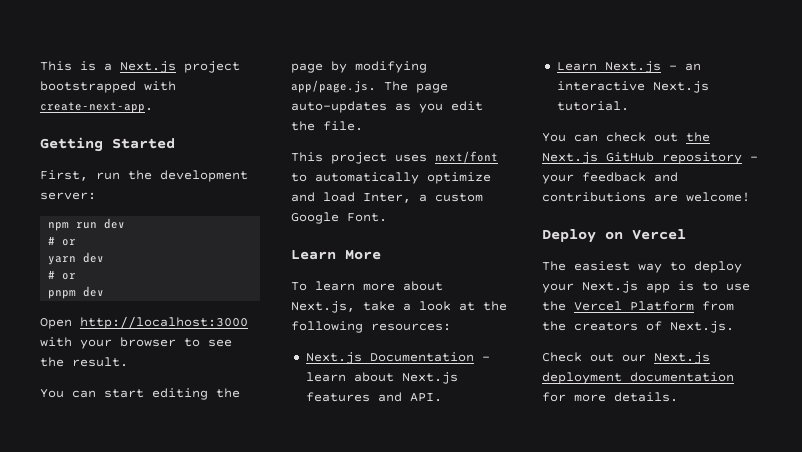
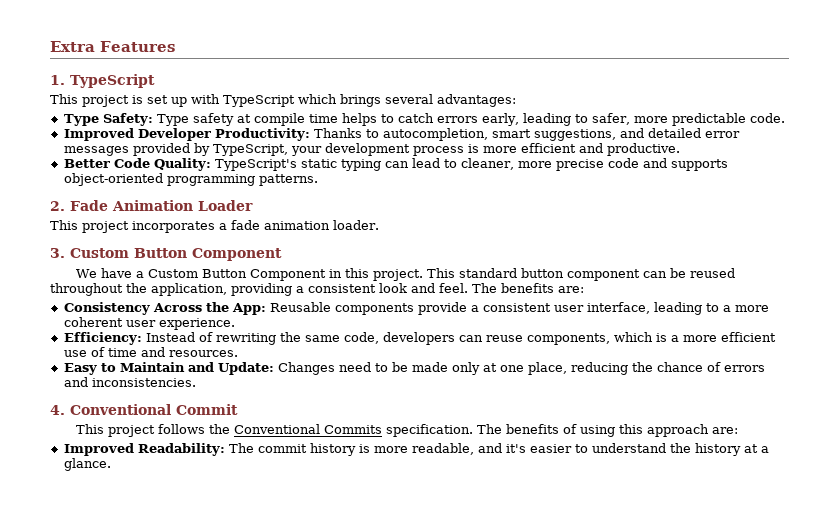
[40,61,240,73] [40,81,176,93] [40,102,153,113] [40,137,175,152] [40,170,248,182] [40,192,96,200] [48,218,126,231] [48,236,77,246] [48,252,105,265] [48,270,77,280] [48,286,105,299] [40,316,248,329] [40,337,232,349] [40,357,128,367] [40,388,240,400] [291,61,427,73] [291,80,448,93] [291,101,483,113] [291,121,363,131] [291,151,498,164] [291,172,491,184] [291,192,483,203] [291,212,387,224] [291,250,381,260] [291,281,443,291] [291,301,507,313] [291,321,451,333] [305,352,490,364] [305,372,458,384] [305,392,442,402] [556,61,701,73] [556,81,709,93] [556,101,629,111] [542,132,710,142] [542,152,758,164] [542,172,678,184] [542,192,750,202] [542,229,686,243] [542,261,742,273] [542,281,750,293] [542,301,734,311] [542,321,734,333] [542,352,710,364] [542,372,734,384] [542,392,678,402] This is a Next.js project bootstrapped with create-next-app. // Getting Started // First, run the development server: // npm run dev // # or // yarn dev // # or // pnpm dev // Open http://localhost:3000 with your browser to see the result. // You can start editing the page by modifying app/page.js. The page auto-updates as you edit the file. // This project uses next/font to automatically optimize and load Inter, a custom Google Font. // Learn More // To learn more about Next.js, take a look at the following resources: // Next.js Documentation - learn about Next.js features and API. // Learn Next.js - an interactive Next.js tutorial. // You can check out the Next.js GitHub repository - your feedback and contributions are welcome! // Deploy on Vercel // The easiest way to deploy your Next.js app is to use the Vercel Platform from the creators of Next.js. // Check out our Next.js deployment documentation for more details. -> [50,41,175,52] [50,74,155,88] [50,94,516,107] [63,113,785,126] [63,128,740,141] [63,143,680,156] [63,158,728,171] [63,173,318,186] [50,200,253,211] [50,220,379,233] [50,248,282,261] [76,268,735,281] [50,283,584,296] [63,302,769,315] [63,317,235,330] [63,332,776,345] [63,347,238,357] [63,362,765,375] [63,377,196,387] [50,404,238,415] [76,424,739,437] [63,443,769,456] [63,458,111,471] Extra Features // 1. TypeScript // This project is set up with TypeScript which brings several advantages: // Type Safety: Type safety at compile time helps to catch errors early, leading to safer, more predictable code. // Improved Developer Productivity: Thanks to autocompletion, smart suggestions, and detailed error messages provided by TypeScript, your development process is more efficient and productive. // Better Code Quality: TypeScript's static typing can lead to cleaner, more precise code and supports object-oriented programming patterns. // 2. Fade Animation Loader // This project incorporates a fade animation loader. // 3. Custom Button Component // We have a Custom Button Component in this project. This standard button component can be reused throughout the application, providing a consistent look and feel. The benefits are: // Consistency Across the App: Reusable components provide a consistent user interface, leading to a more coherent user experience. // Efficiency: Instead of rewriting the same code, developers can reuse components, which is a more efficient use of time and resources. // Easy to Maintain and Update: Changes need to be made only at one place, reducing the chance of errors and inconsistencies. // 4. Conventional Commit // This project follows the Conventional Commits specification. The benefits of using this approach are: // Improved Readability: The commit history is more readable, and it's easier to understand the history at a glance.

